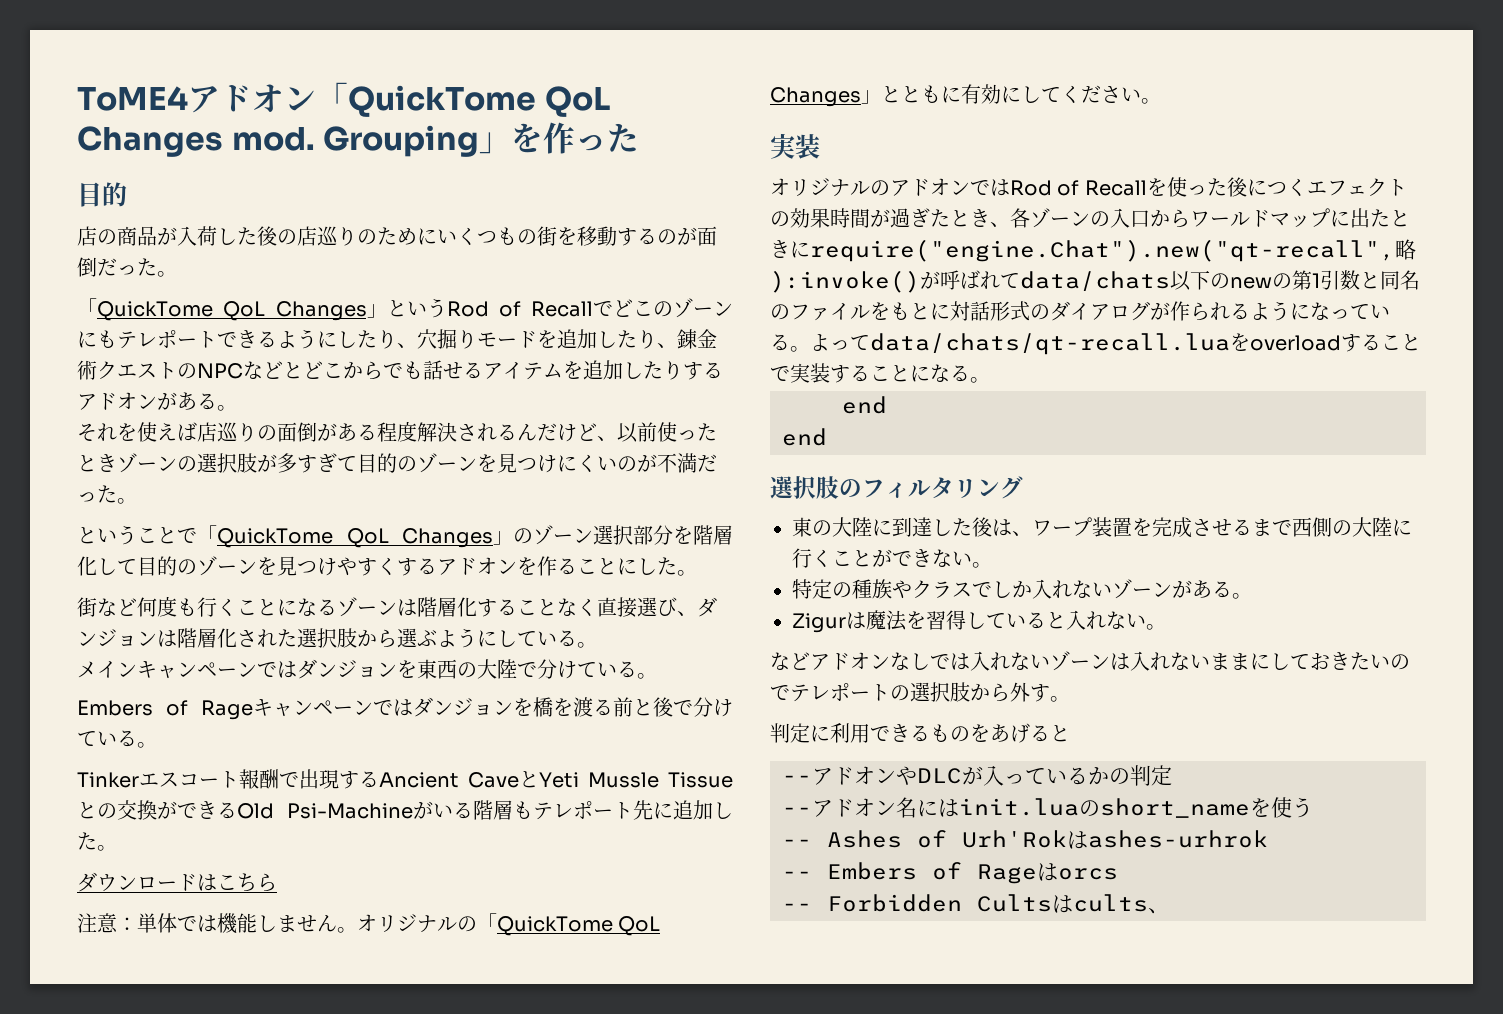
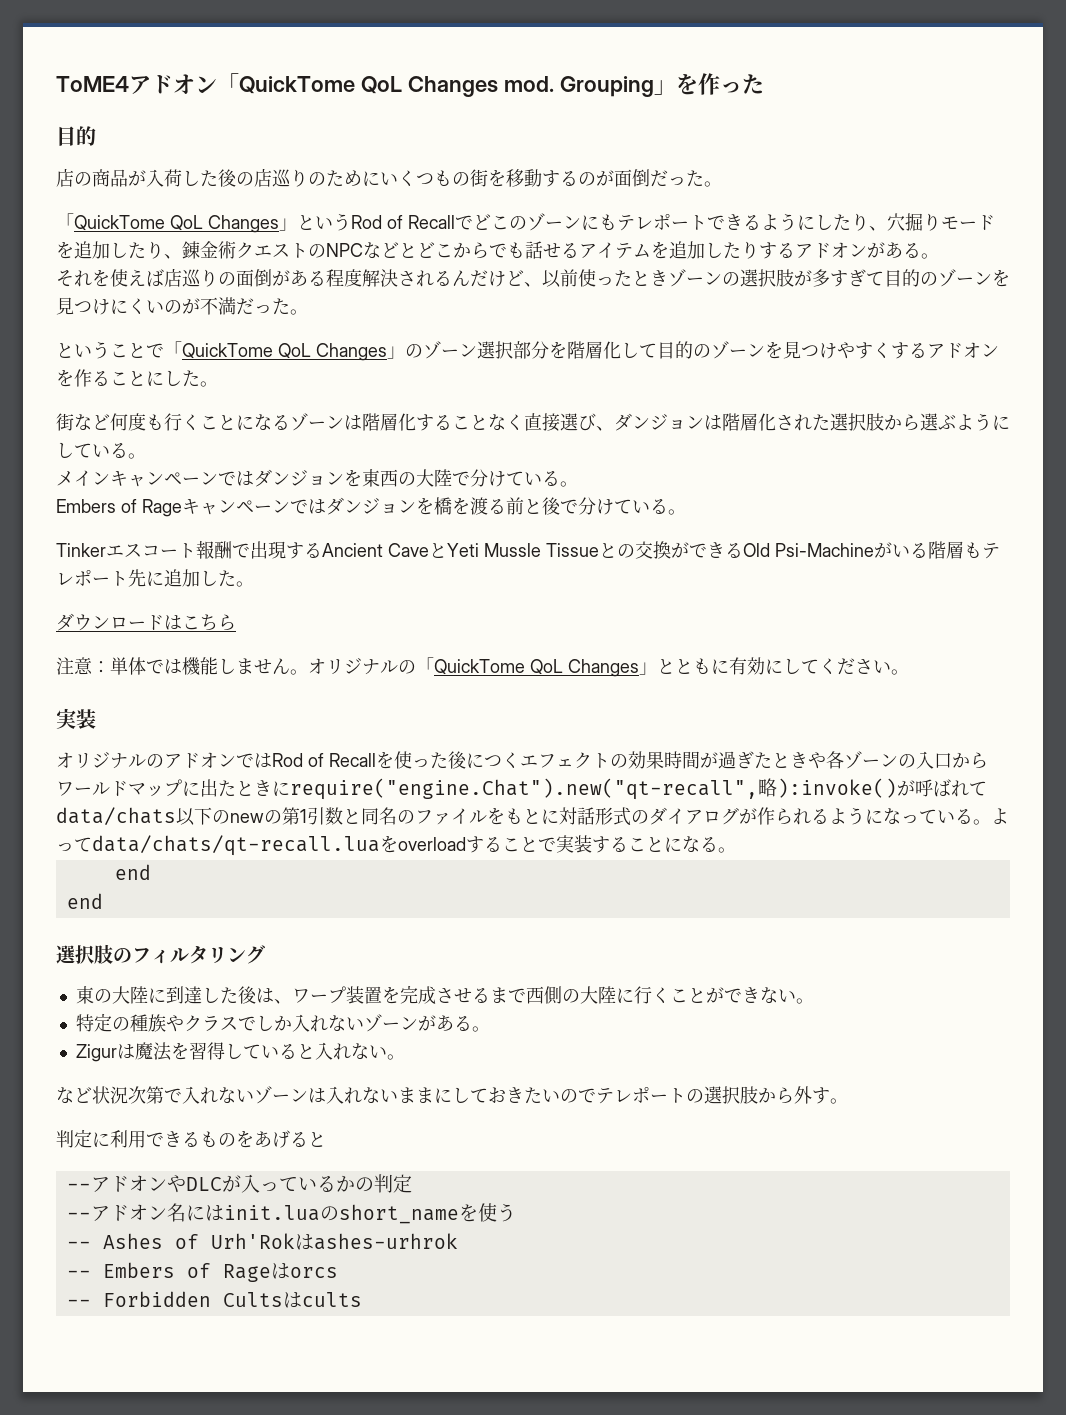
[990,222,1010,227] 、 -> [808,752,826,769] や
[810,652,970,670] アドオンなしでは -> [92,1086,182,1104] 状況次第で
[1148,908,1169,914] 、 -> (362, 1299) none

